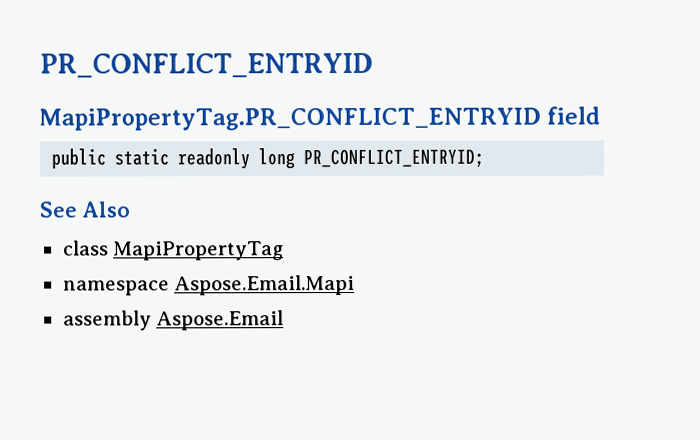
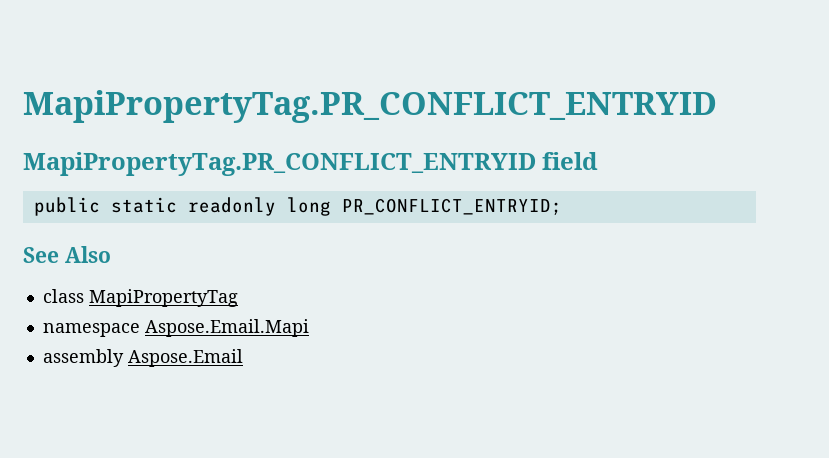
[39,52,373,78] PR_CONFLICT_ENTRYID -> [23,90,717,123] MapiPropertyTag.PR_CONFLICT_ENTRYID

